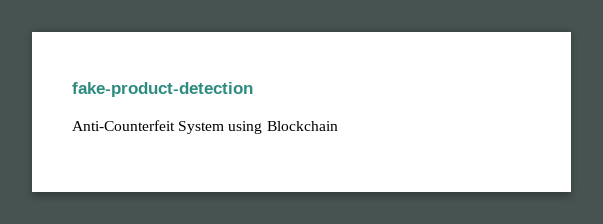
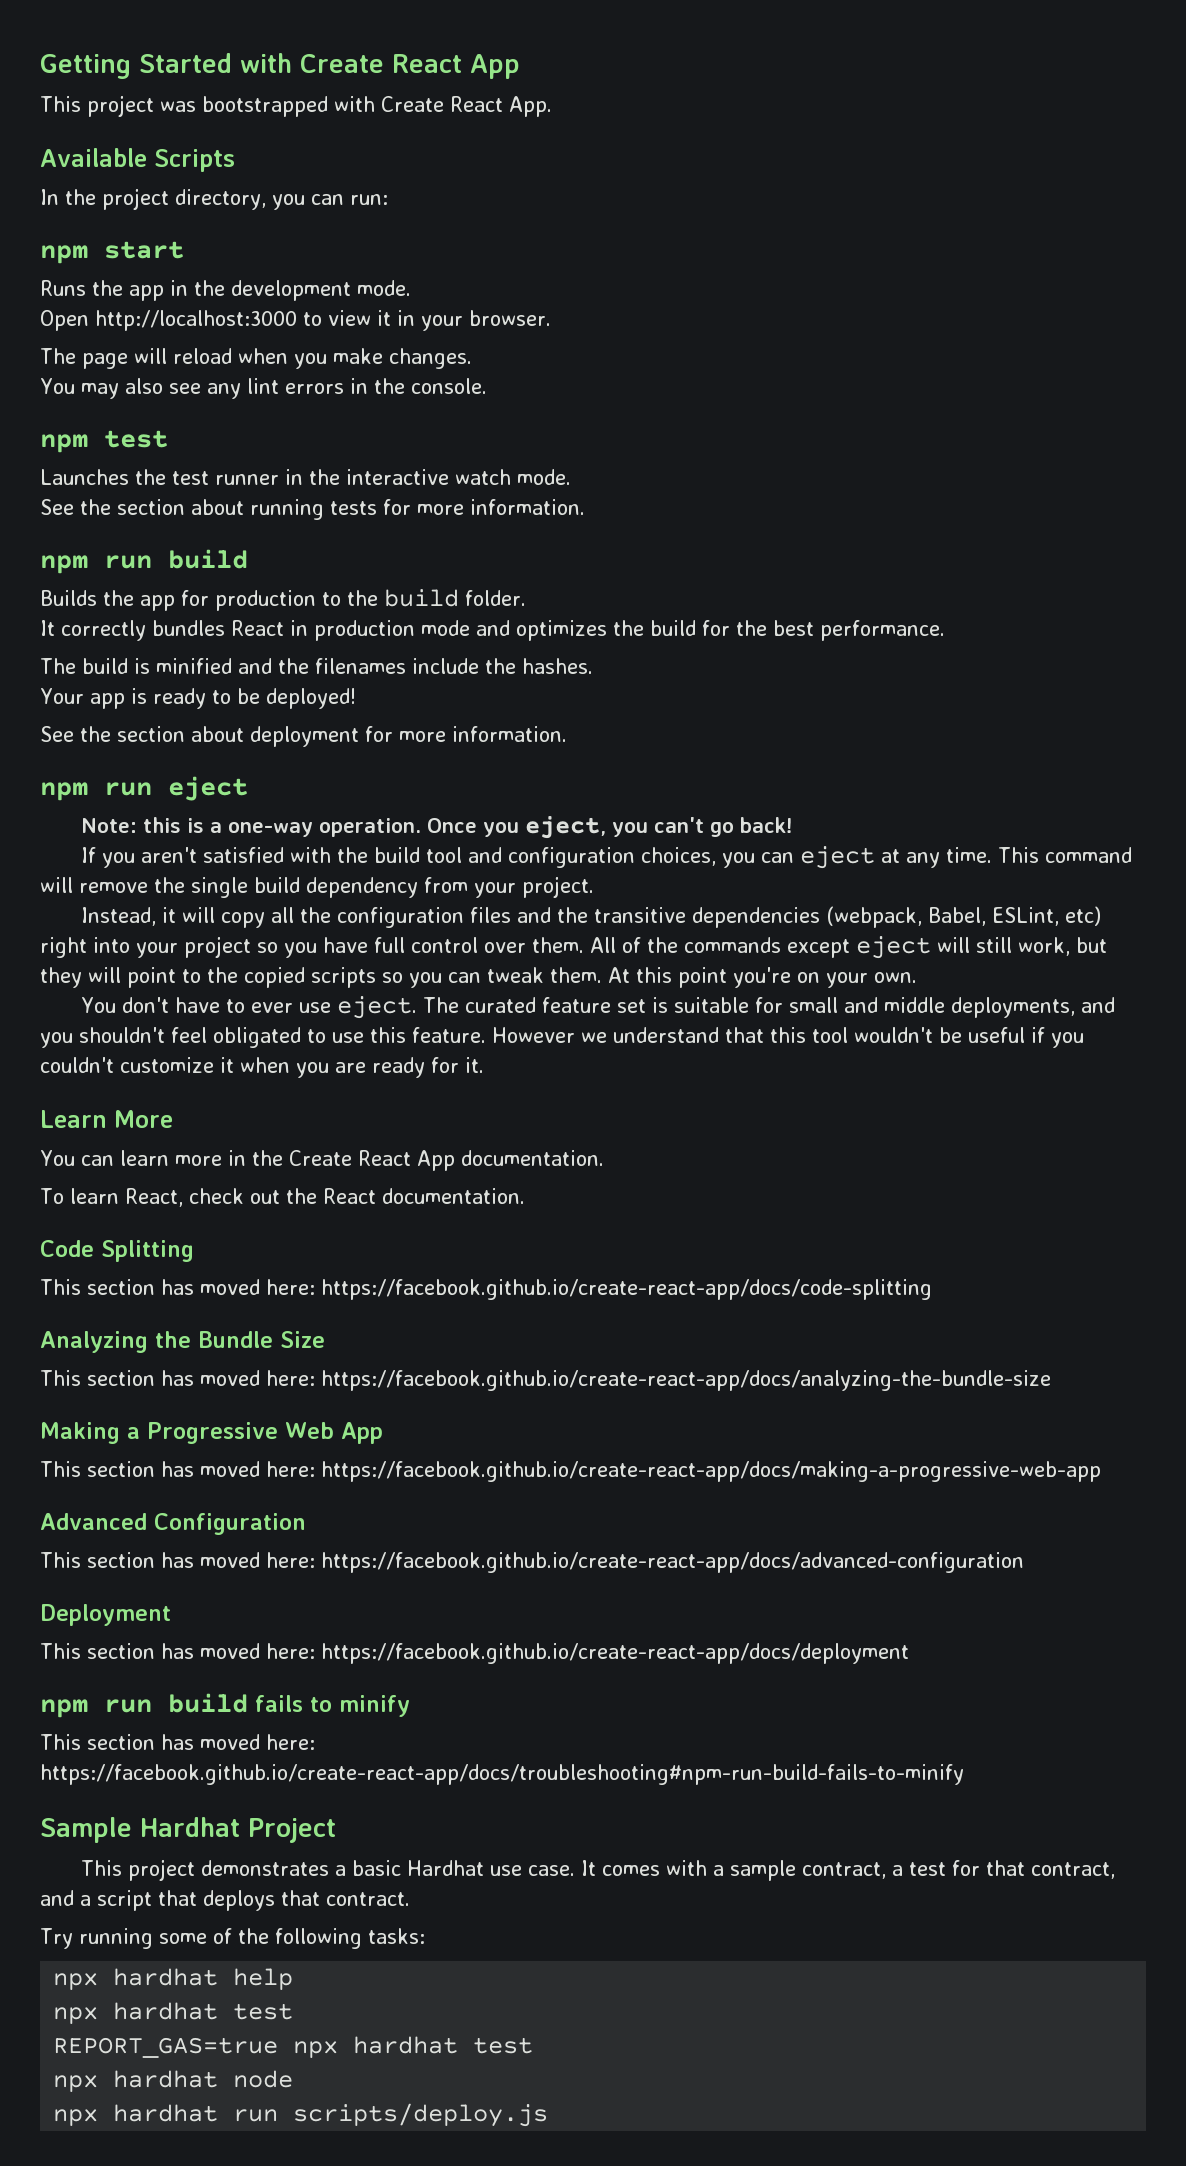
[72,82,253,97] [72,120,338,134] fake-product-detection // Anti-Counterfeit System using Blockchain -> [40,53,520,79] [40,95,552,117] [40,148,235,172] [40,188,388,210] [40,241,184,264] [40,280,411,301] [40,310,551,331] [40,348,472,369] [40,378,487,399] [40,430,168,453] [40,469,571,485] [40,499,585,520] [40,549,248,574] [40,589,526,611] [40,620,945,641] [40,658,593,674] [40,688,356,709] [40,726,567,747] [40,776,248,801] [80,816,793,839] [80,846,1132,869] [40,876,594,898] [80,906,1101,928] [40,936,1107,959] [40,967,917,988] [80,996,1115,1019] [40,1027,1084,1048] [40,1057,484,1078] [40,1110,173,1128] [40,1150,604,1171] [40,1188,525,1207] [40,1240,194,1262] [40,1279,932,1300] [40,1331,325,1353] [40,1370,1051,1391] [40,1422,383,1444] [40,1461,1101,1482] [40,1513,306,1535] [40,1552,1024,1573] [40,1604,171,1626] [40,1643,909,1664] [40,1693,410,1718] [40,1734,315,1750] [40,1764,964,1785] [40,1817,336,1843] [80,1859,1115,1881] [40,1890,410,1911] [40,1928,425,1949] [53,1968,294,1990] [53,2002,294,2024] [53,2036,534,2058] [53,2070,294,2092] [53,2103,549,2127] Getting Started with Create React App // This project was bootstrapped with Create React App. // Available Scripts // In the project directory, you can run: // npm start // Runs the app in the development mode. // Open http://localhost:3000 to view it in your browser. // The page will reload when you make changes. // You may also see any lint errors in the console. // npm test // Launches the test runner in the interactive watch mode. // See the section about running tests for more information. // npm run build // Builds the app for production to the build folder. // It correctly bundles React in production mode and optimizes the build for the best performance. // The build is minified and the filenames include the hashes. // Your app is ready to be deployed! // See the section about deployment for more information. // npm run eject // Note: this is a one-way operation. Once you eject, you can't go back! // If you aren't satisfied with the build tool and configuration choices, you can eject at any time. This command will remove the single build dependency from your project. // Instead, it will copy all the configuration files and the transitive dependencies (webpack, Babel, ESLint, etc) right into your project so you have full control over them. All of the commands except eject will still work, but they will point to the copied scripts so you can tweak them. At this point you're on your own. // You don't have to ever use eject. The curated feature set is suitable for small and middle deployments, and you shouldn't feel obligated to use this feature. However we understand that this tool wouldn't be useful if you couldn't customize it when you are ready for it. // Learn More // You can learn more in the Create React App documentation. // To learn React, check out the React documentation. // Code Splitting // This section has moved here: https://facebook.github.io/create-react-app/docs/code-splitting // Analyzing the Bundle Size // This section has moved here: https://facebook.github.io/create-react-app/docs/analyzing-the-bundle-size // Making a Progressive Web App // This section has moved here: https://facebook.github.io/create-react-app/docs/making-a-progressive-web-app // Advanced Configuration // This section has moved here: https://facebook.github.io/create-react-app/docs/advanced-configuration // Deployment // This section has moved here: https://facebook.github.io/create-react-app/docs/deployment // npm run build fails to minify // This section has moved here: https://facebook.github.io/create-react-app/docs/troubleshooting#npm-run-build-fails-to-minify // Sample Hardhat Project // This project demonstrates a basic Hardhat use case. It comes with a sample contract, a test for that contract, and a script that deploys that contract. // Try running some of the following tasks: // npx hardhat help // npx hardhat test // REPORT_GAS=true npx hardhat test // npx hardhat node // npx hardhat run scripts/deploy.js

